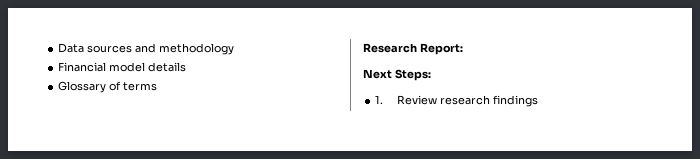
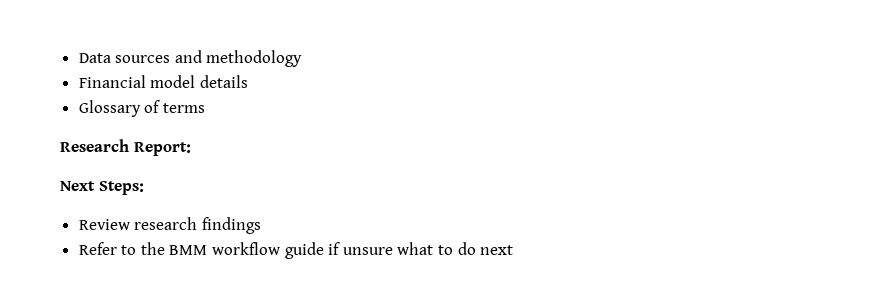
[375,95,384,104] 1. -> (144, 188) none
(538, 101) none -> [78,242,514,259] // Refer to the BMM workflow guide if unsure what to do next

